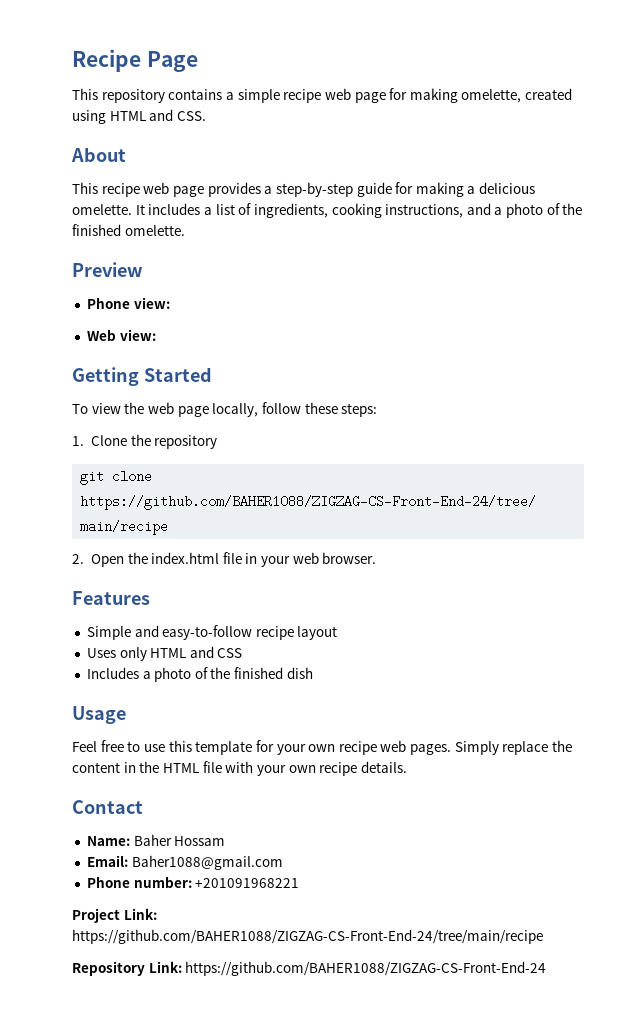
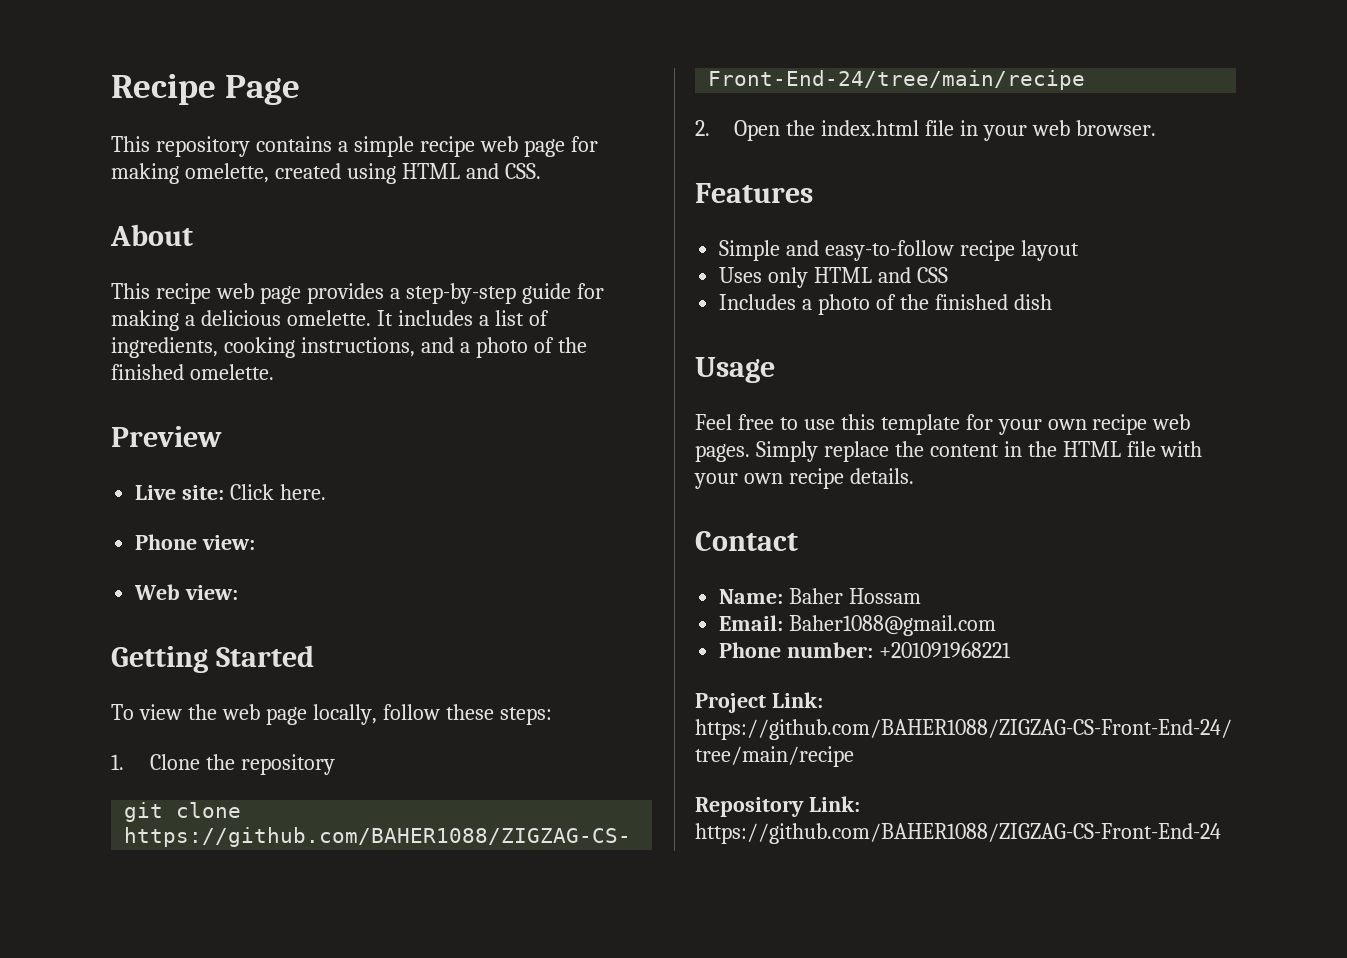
(143, 269) none -> [135,484,327,500] // Live site: Click here.

